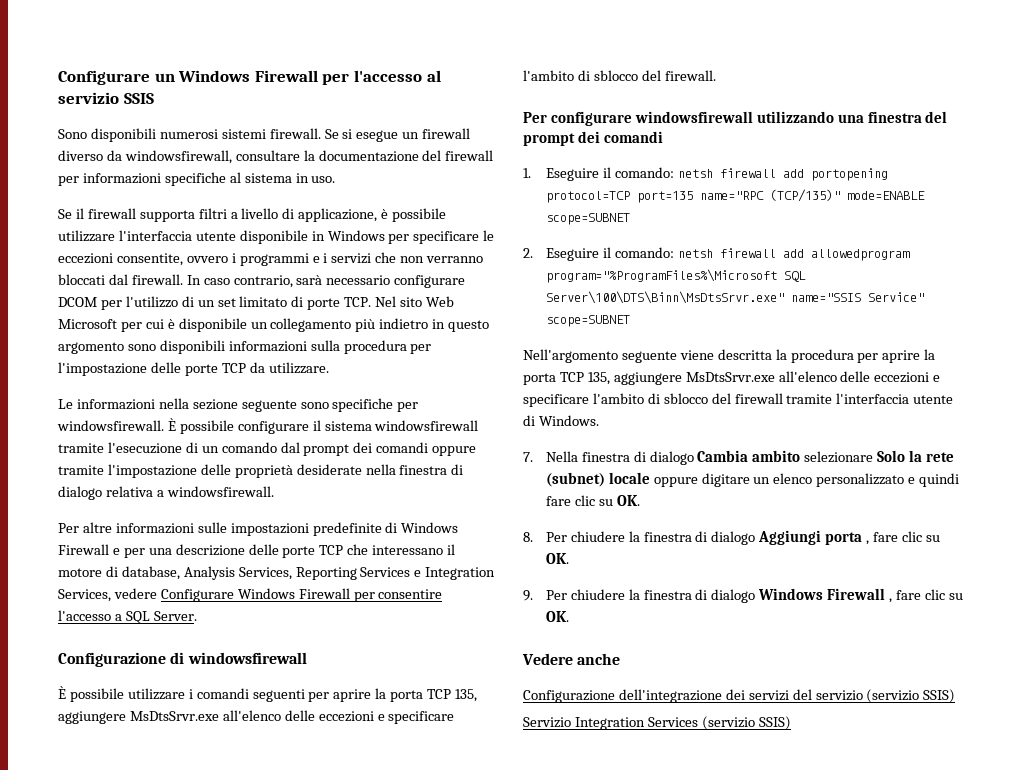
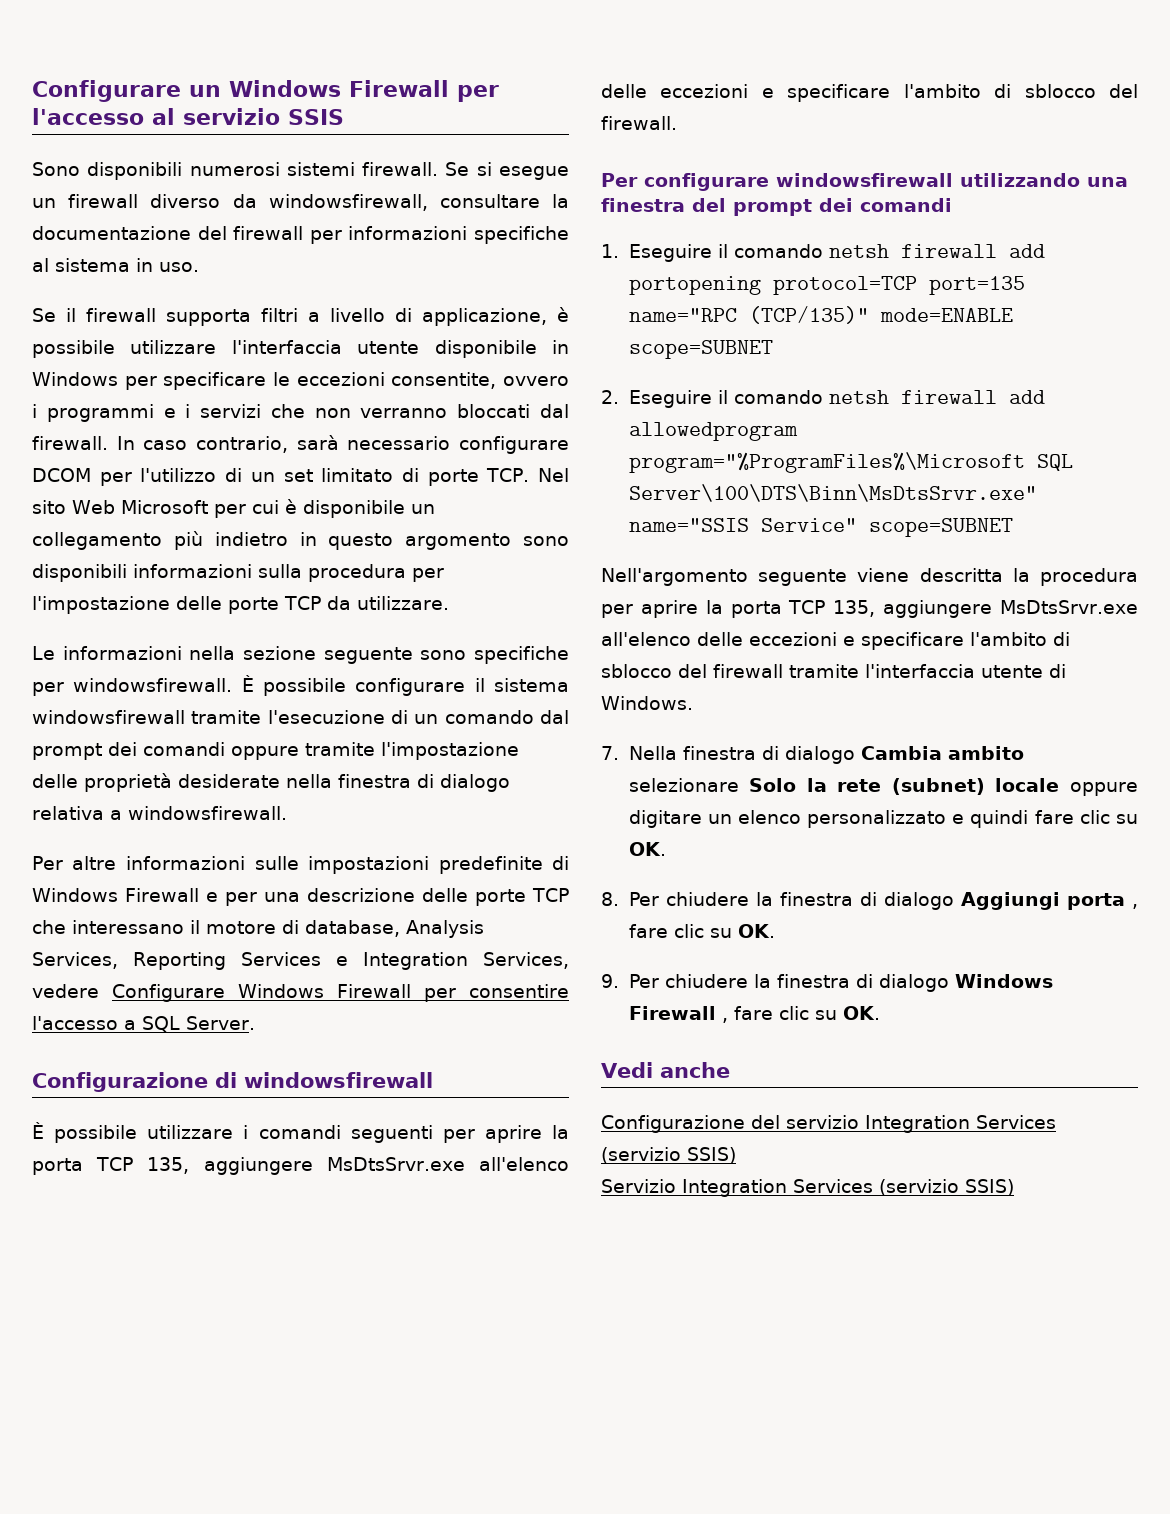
[614,167,674,178] comando: -> [733,244,823,258] comando
[614,247,674,258] comando: -> [733,390,823,404] comando
[522,653,573,665] Vedere -> [601,1062,653,1078] Vedi
[618,689,863,703] dell'integrazione dei servizi del servizio -> [751,1115,1056,1133] del servizio Integration Services

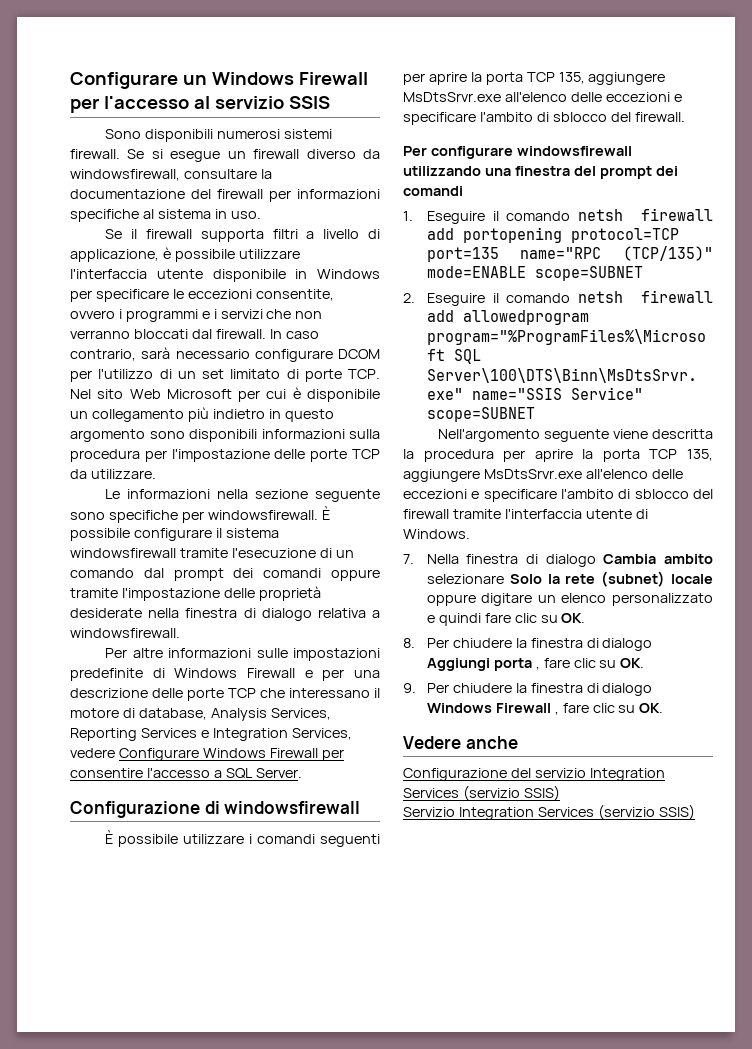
[601,1062,653,1078] Vedi -> [403,736,461,749] Vedere

